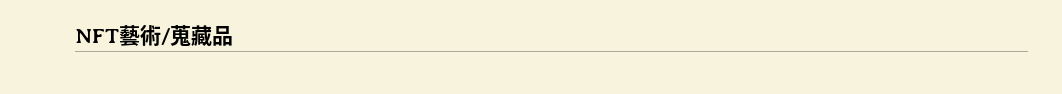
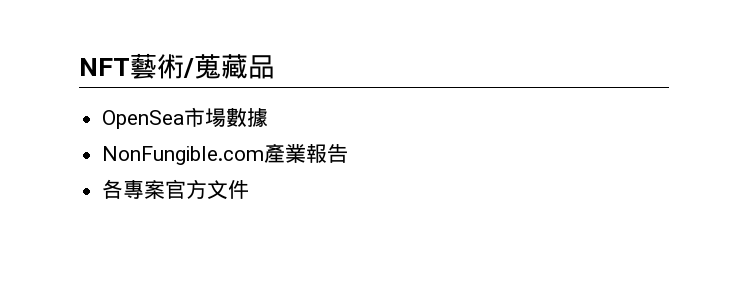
(233, 36) none -> [102,107,269,129] [102,144,349,165] [102,179,250,200] // OpenSea市場數據 // NonFungible.com產業報告 // 各專案官方文件

